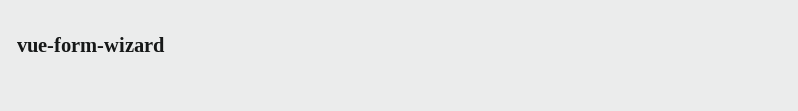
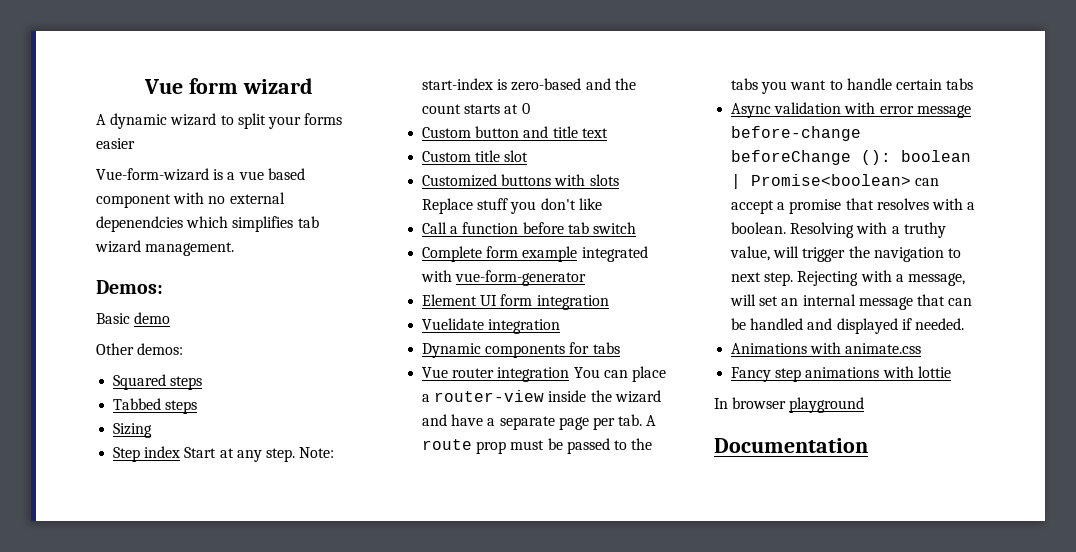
[17,37,165,52] vue-form-wizard -> [144,78,313,94] [96,113,343,129] [96,138,135,149] [96,168,305,181] [96,192,285,208] [96,216,319,232] [95,240,235,256] [96,280,163,294] [96,312,171,324] [96,343,184,355] [113,374,203,390] [113,398,198,414] [113,423,153,438] [113,446,335,462] [422,78,636,91] [422,103,530,114] [422,126,608,138] [422,150,529,162] [422,174,619,187] [422,198,602,214] [422,222,636,234] [422,246,648,262] [421,270,587,286] [422,294,609,310] [422,318,561,334] [422,342,620,358] [422,366,666,382] [422,390,661,403] [422,414,657,430] [422,438,653,454] [731,78,974,94] [731,102,971,118] [731,126,862,141] [731,150,972,165] [731,174,940,189] [731,198,976,214] [731,222,946,238] [730,246,961,262] [731,270,965,286] [730,294,973,310] [731,318,964,334] [731,342,922,354] [731,366,951,382] [714,397,865,413] [714,438,868,453] Vue form wizard // A dynamic wizard to split your forms easier // Vue-form-wizard is a vue based component with no external depenendcies which simplifies tab wizard management. // Demos: // Basic demo // Other demos: // Squared steps // Tabbed steps // Sizing // Step index Start at any step. Note: start-index is zero-based and the count starts at 0 // Custom button and title text // Custom title slot // Customized buttons with slots Replace stuff you don't like // Call a function before tab switch // Complete form example integrated with vue-form-generator // Element UI form integration // Vuelidate integration // Dynamic components for tabs // Vue router integration You can place a router-view inside the wizard and have a separate page per tab. A route prop must be passed to the tabs you want to handle certain tabs // Async validation with error message before-change beforeChange (): boolean | Promise<boolean> can accept a promise that resolves with a boolean. Resolving with a truthy value, will trigger the navigation to next step. Rejecting with a message, will set an internal message that can be handled and displayed if needed. // Animations with animate.css // Fancy step animations with lottie // In browser playground // Documentation

